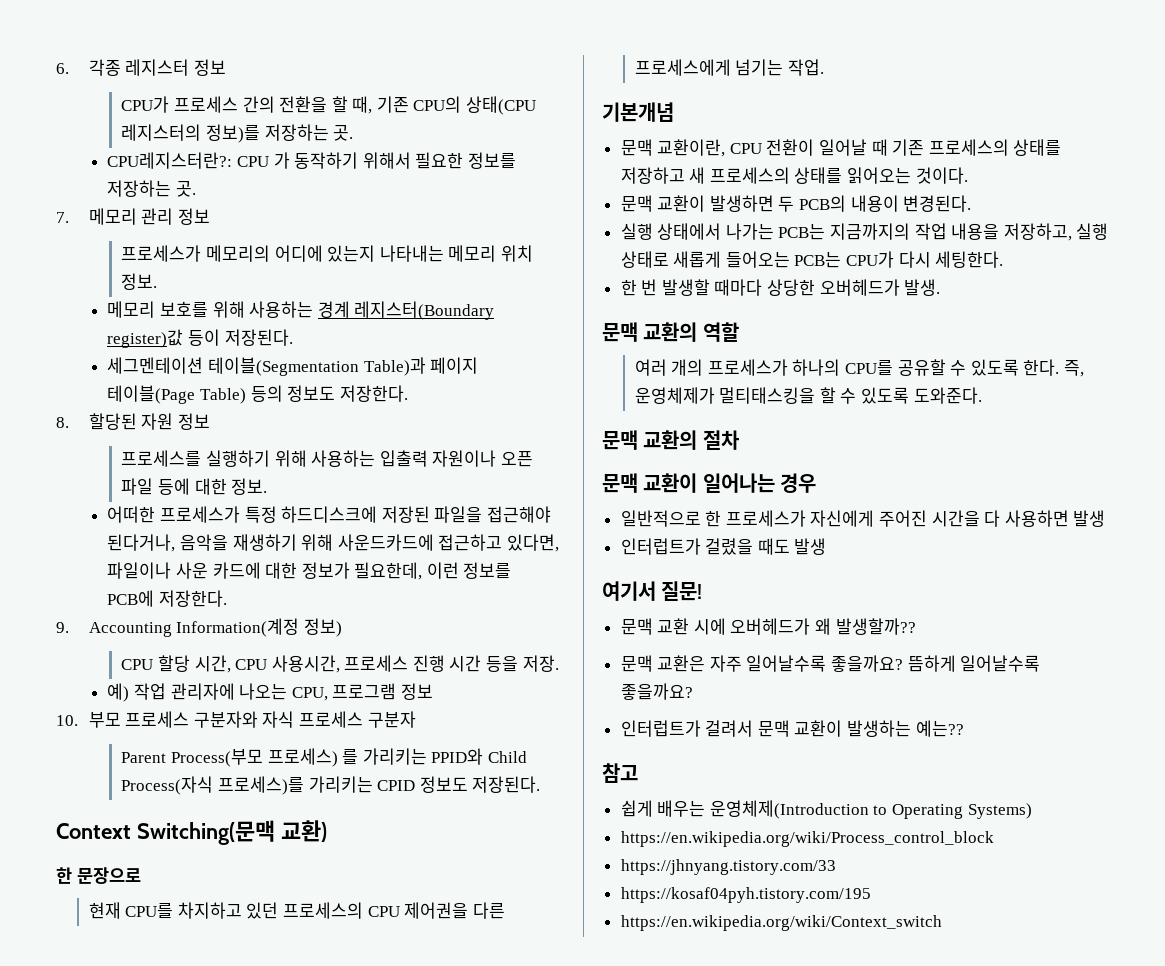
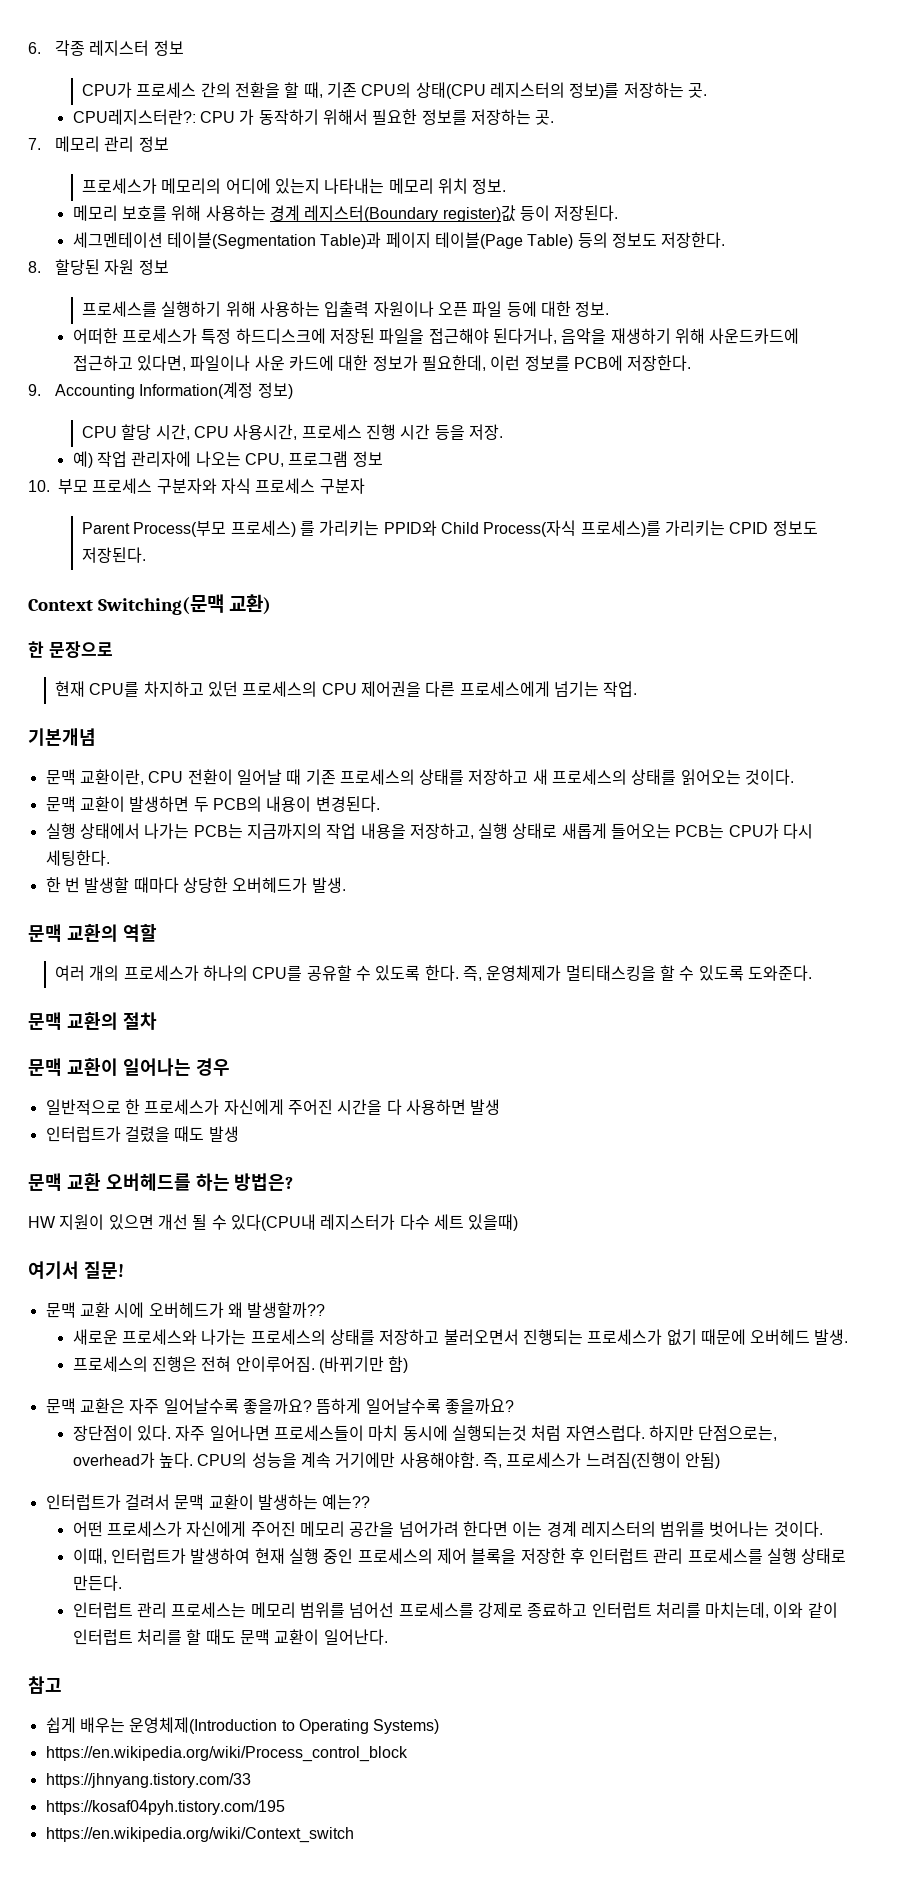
(827, 546) none -> [28,1173,294,1191] [28,1214,519,1231] // 문맥 교환 오버헤드를 하는 방법은? // HW 지원이 있으면 개선 될 수 있다(CPU내 레지스터가 다수 세트 있을때)
(916, 626) none -> [72,1329,849,1346] [72,1356,409,1373] // 새로운 프로세스와 나가는 프로세스의 상태를 저장하고 불러오면서 진행되는 프로세스가 없기 때문에 오버헤드 발생. // 프로세스의 진행은 전혀 안이루어짐. (바뀌기만 함)
(693, 691) none -> [72,1425,778,1441] [72,1452,720,1469] // 장단점이 있다. 자주 일어나면 프로세스들이 마치 동시에 실행되는것 처럼 자연스럽다. 하지만 단점으로는, overhead가 높다. CPU의 성능을 계속 거기에만 사용해야함. 즉, 프로세스가 느려짐(진행이 안됨)
(964, 728) none -> [72,1521,823,1537] [72,1548,847,1564] [72,1575,122,1591] [72,1602,838,1618] [72,1629,388,1645] // 어떤 프로세스가 자신에게 주어진 메모리 공간을 넘어가려 한다면 이는 경계 레지스터의 범위를 벗어나는 것이다. // 이때, 인터럽트가 발생하여 현재 실행 중인 프로세스의 제어 블록을 저장한 후 인터럽트 관리 프로세스를 실행 상태로 만든다. // 인터럽트 관리 프로세스는 메모리 범위를 넘어선 프로세스를 강제로 종료하고 인터럽트 처리를 마치는데, 이와 같이 인터럽트 처리를 할 때도 문맥 교환이 일어난다.

